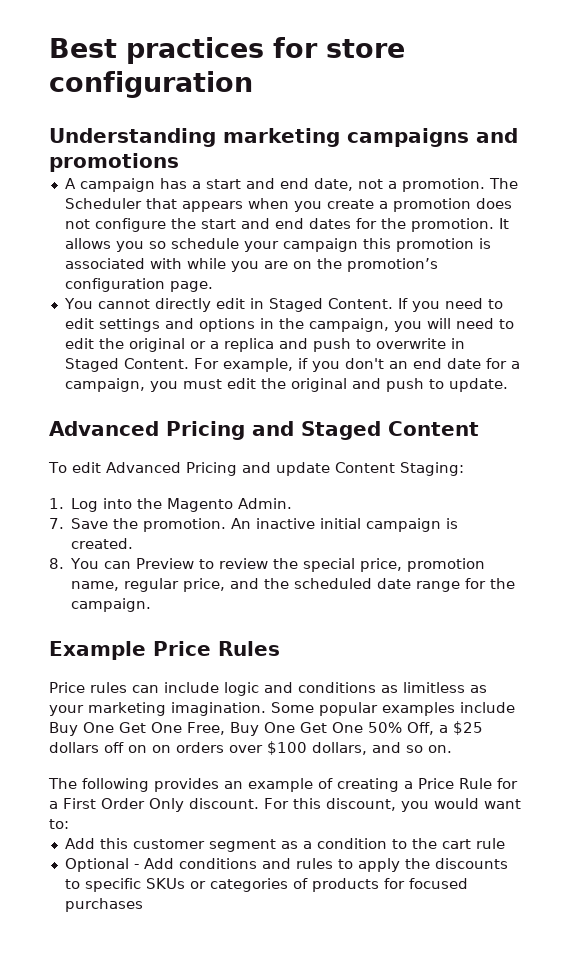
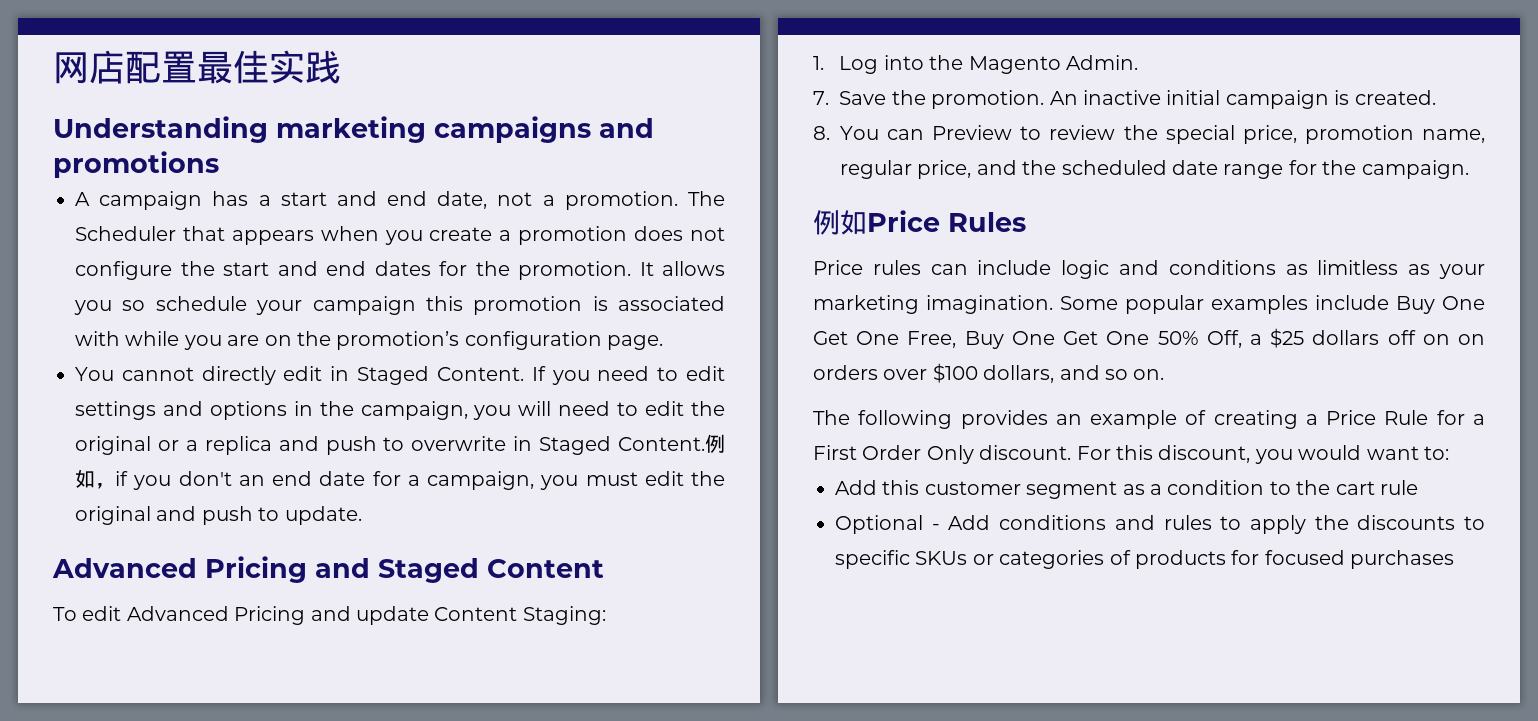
[49,37,405,64] [49,71,253,98] Best practices for store configuration -> [53,50,341,84] 网店配置最佳实践
[193,358,293,372] For example, -> [704,434,725,453] [75,469,115,489] 例如，
[49,641,146,660] Example -> [813,210,867,235] 例如

